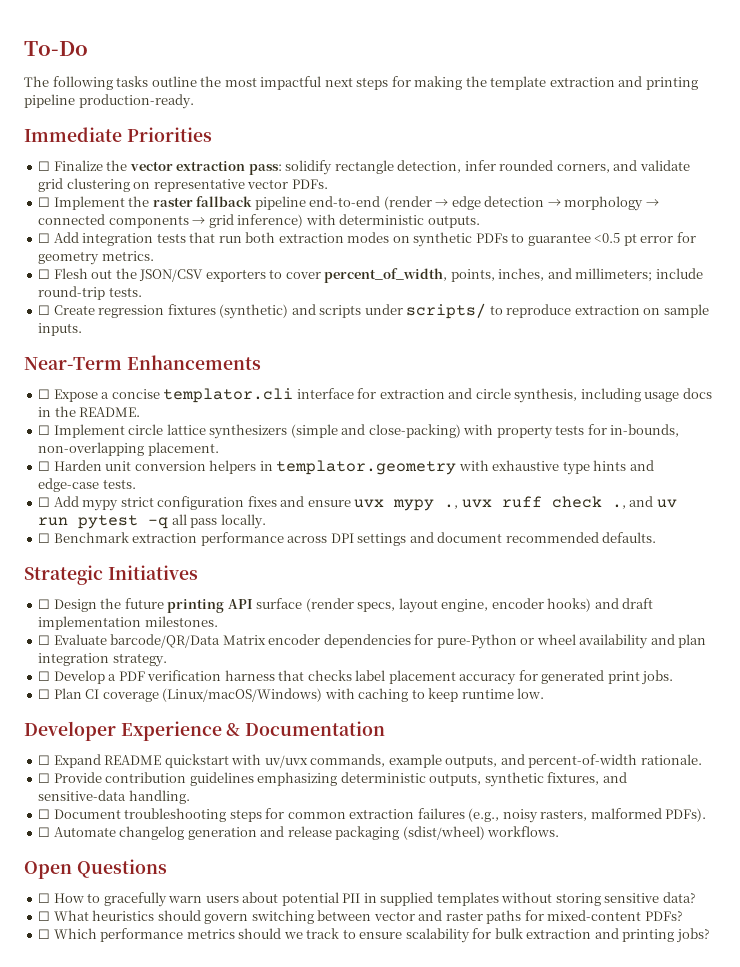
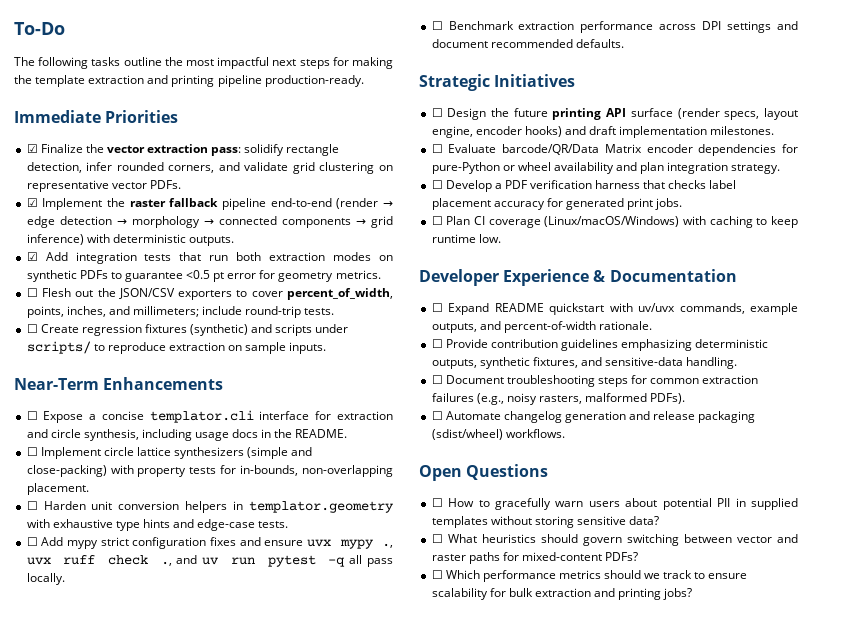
[38,161,51,171] ☐ -> [26,144,38,153] ☑
[38,197,51,207] ☐ -> [26,198,38,207] ☑
[38,233,51,243] ☐ -> [26,252,38,261] ☑

